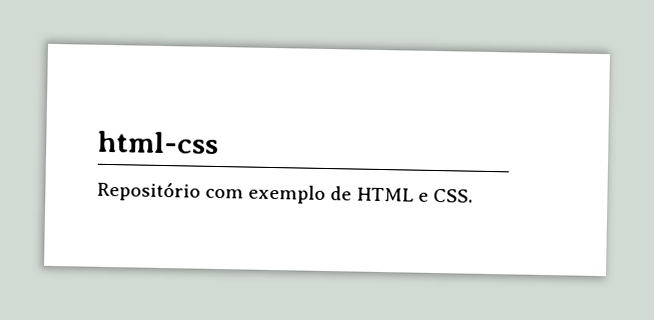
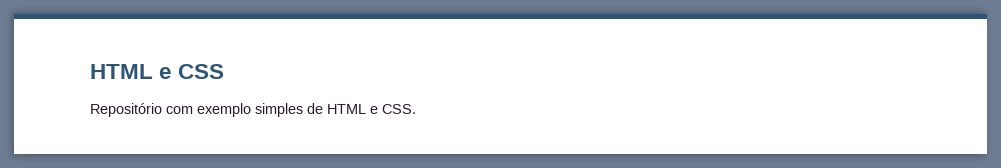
[98,130,219,155] html-css -> [90,64,225,79] HTML e CSS
(327, 194) none -> [255,103,303,117] simples

